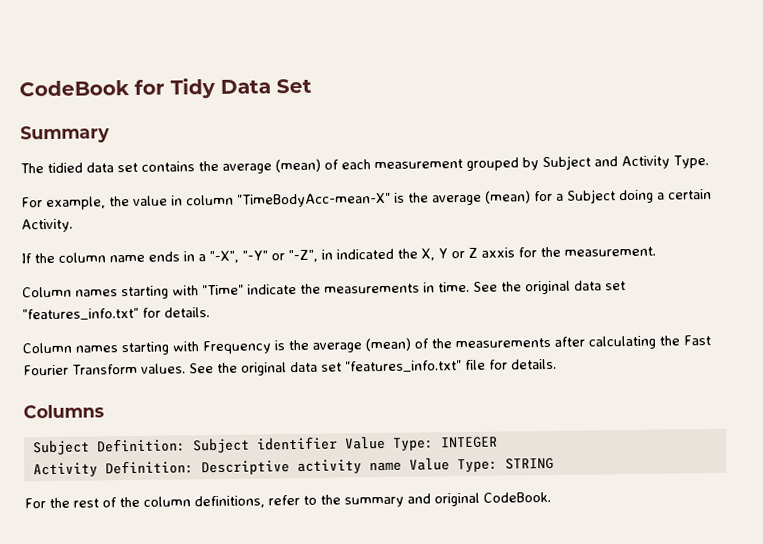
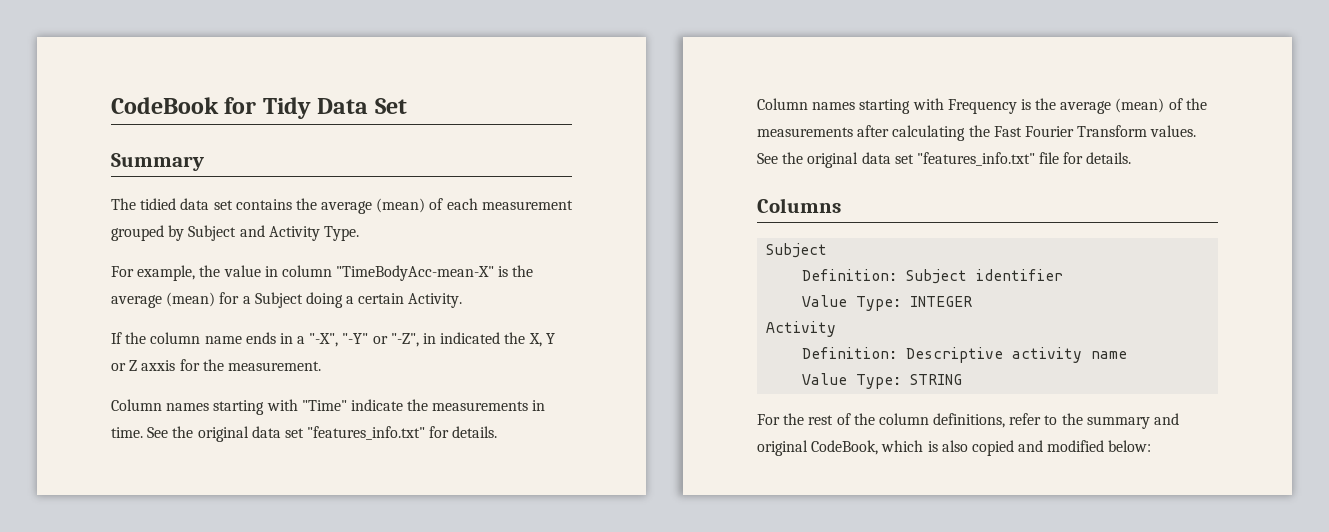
(90, 447) none -> (828, 250) //
(338, 443) none -> (1064, 275) //
(98, 470) none -> (837, 329) //
(402, 466) none -> (1128, 355) //
[483,491,551,503] CodeBook. -> [811,440,1152,456] CodeBook, which is also copied and modified below:

